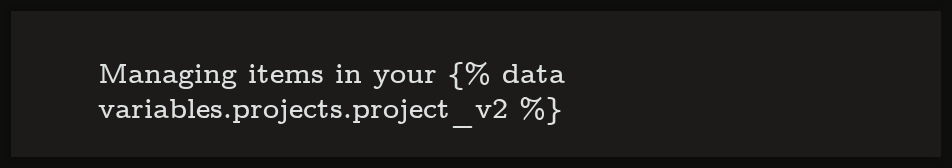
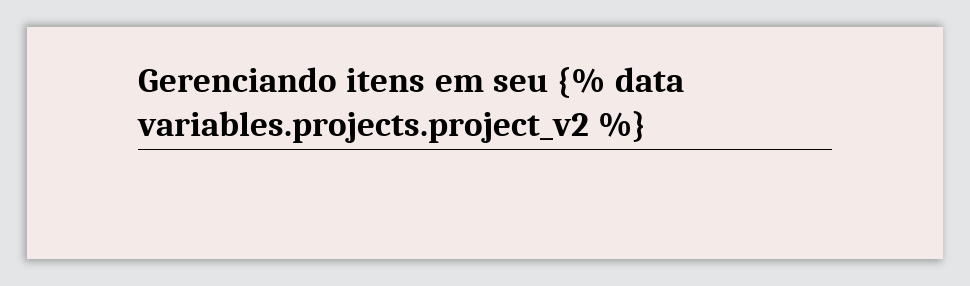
[98,63,437,89] Managing items in your -> [138,67,548,92] Gerenciando itens em seu

